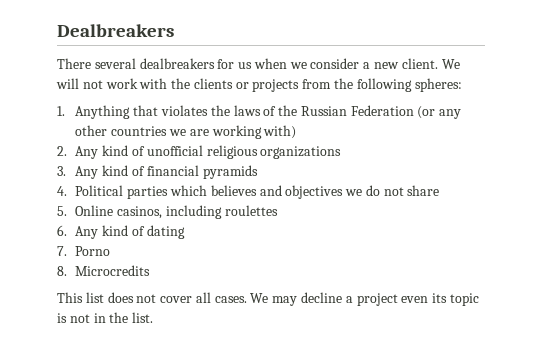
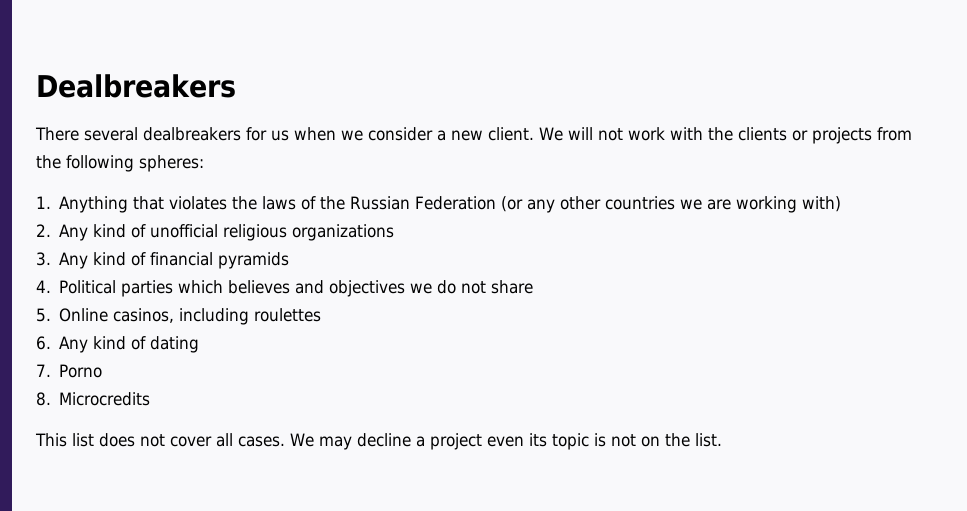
[93,313,106,323] in -> [640,436,660,447] on

